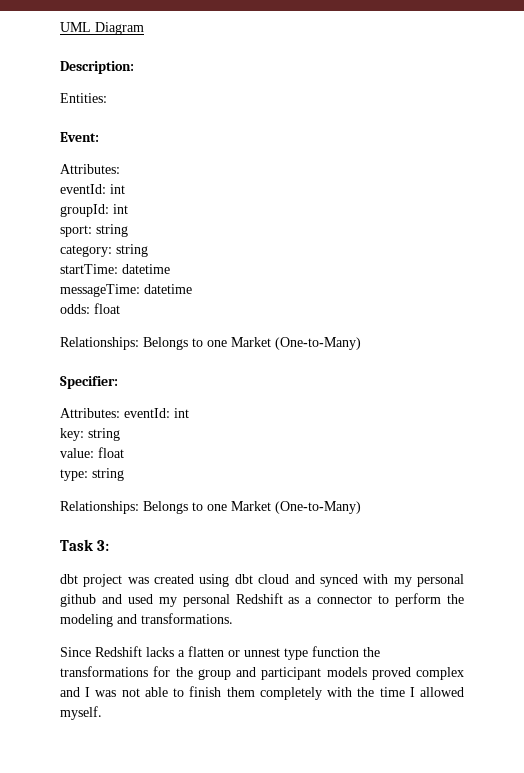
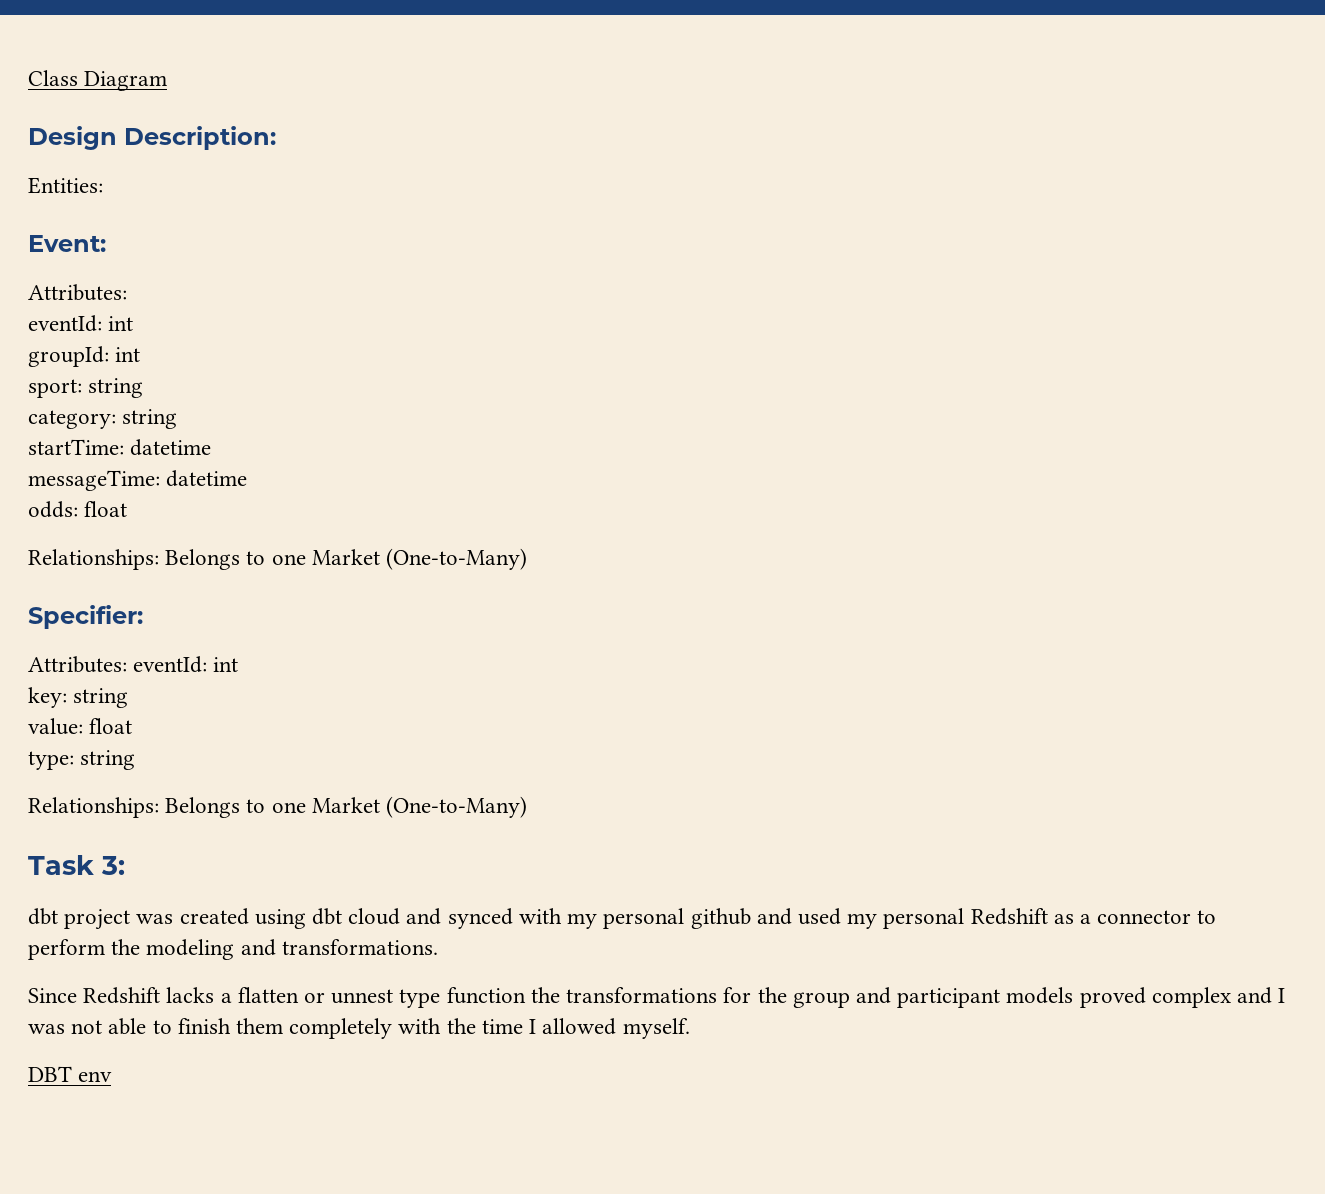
[60,22,91,32] UML -> [28,70,78,86] Class
(144, 28) none -> [28,126,117,150] Design
(102, 713) none -> [28,1066,113,1082] // DBT env

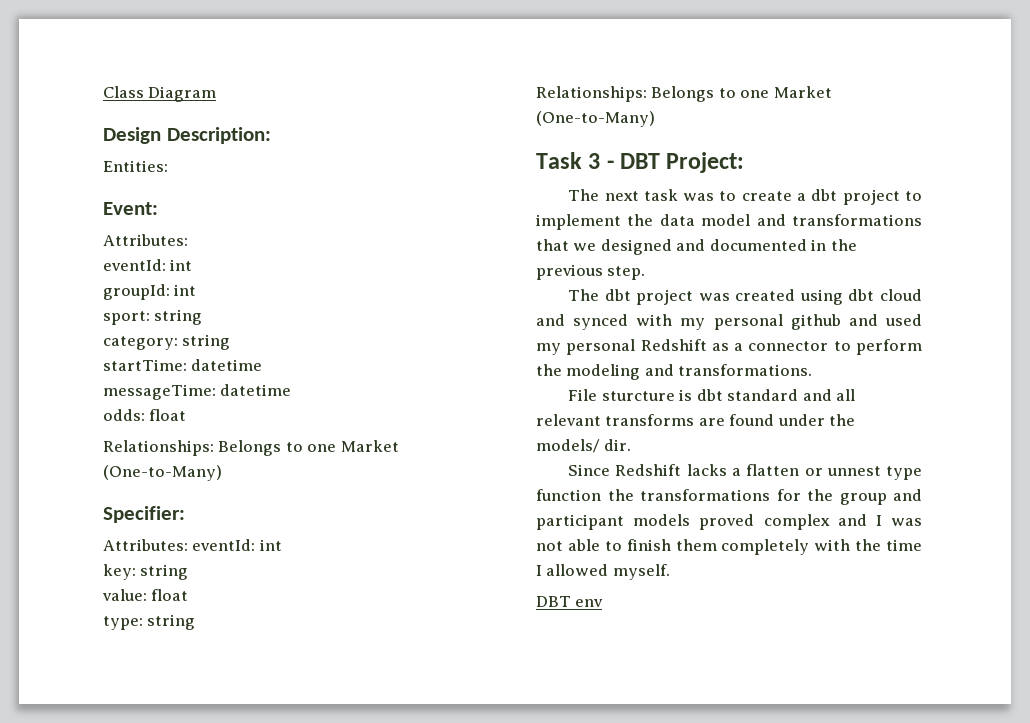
[101,856,125,875] 3: // -> [588,152,745,173] [568,189,923,205] [536,214,922,230] [536,239,857,255] [536,264,646,280] [568,289,600,301] 3 - DBT Project: // The next task was to create a dbt project to implement the data model and transformations that we designed and documented in the previous step. // The
(438, 947) none -> [568,389,855,401] [536,414,856,426] [536,439,632,453] // File sturcture is dbt standard and all relevant transforms are found under the models/ dir.

